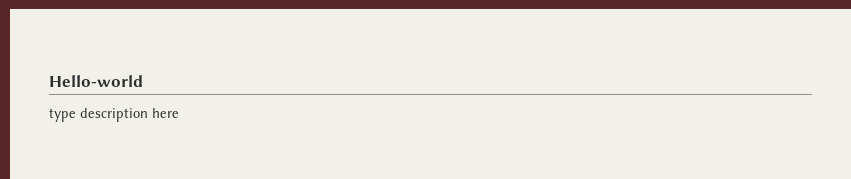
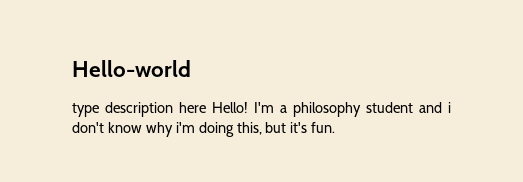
(179, 113) none -> [212,102,451,117] [72,122,336,137] Hello! I'm a philosophy student and i don't know why i'm doing this, but it's fun.

